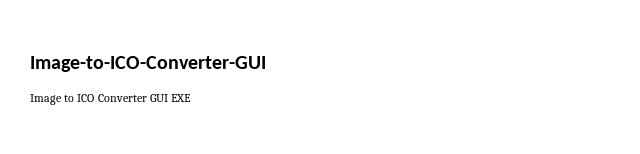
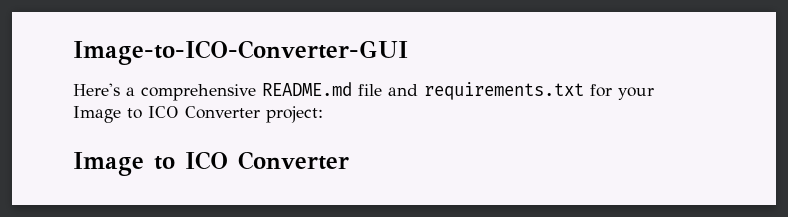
[30,94,192,105] // Image to ICO Converter GUI EXE -> [73,82,654,101] [73,106,323,123] [73,151,349,176] // Here's a comprehensive README.md file and requirements.txt for your Image to ICO Converter project: // Image to ICO Converter

